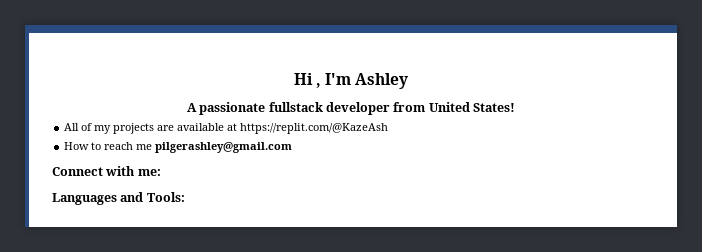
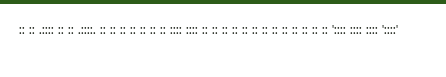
[293,73,409,89] [186,102,516,115] [64,123,389,134] [64,142,293,153] [52,166,161,176] [52,192,185,205] Hi , I'm Ashley // A passionate fullstack developer from United States! // All of my projects are available at https://replit.com/@KazeAsh // How to reach me pilgerashley@gmail.com // Connect with me: // Languages and Tools: -> [19,25,398,34] :: :: .:::: :: :: .::::. :: :: :: :: :: :: :: :::: :::: :: :: :: :: :: :: :: :: :: :: :: :: :: ':::: :::: :::: '::::'

